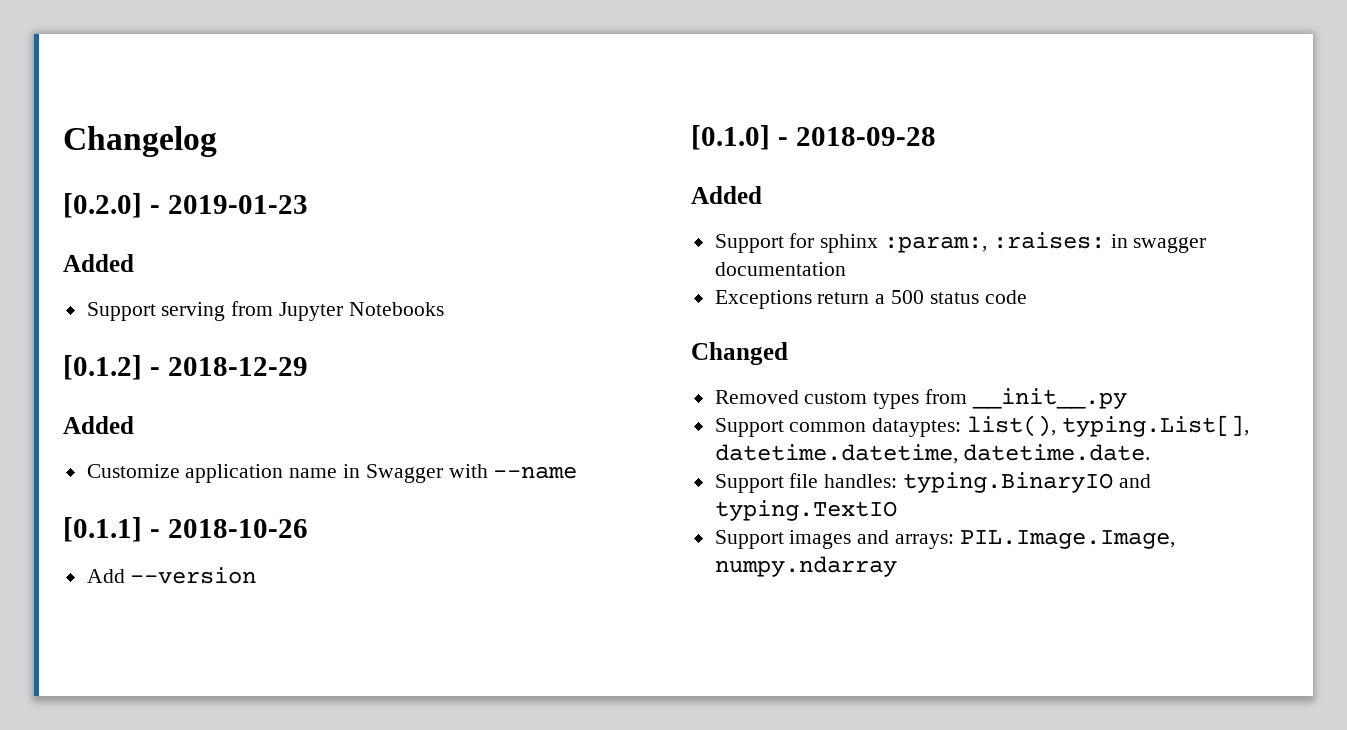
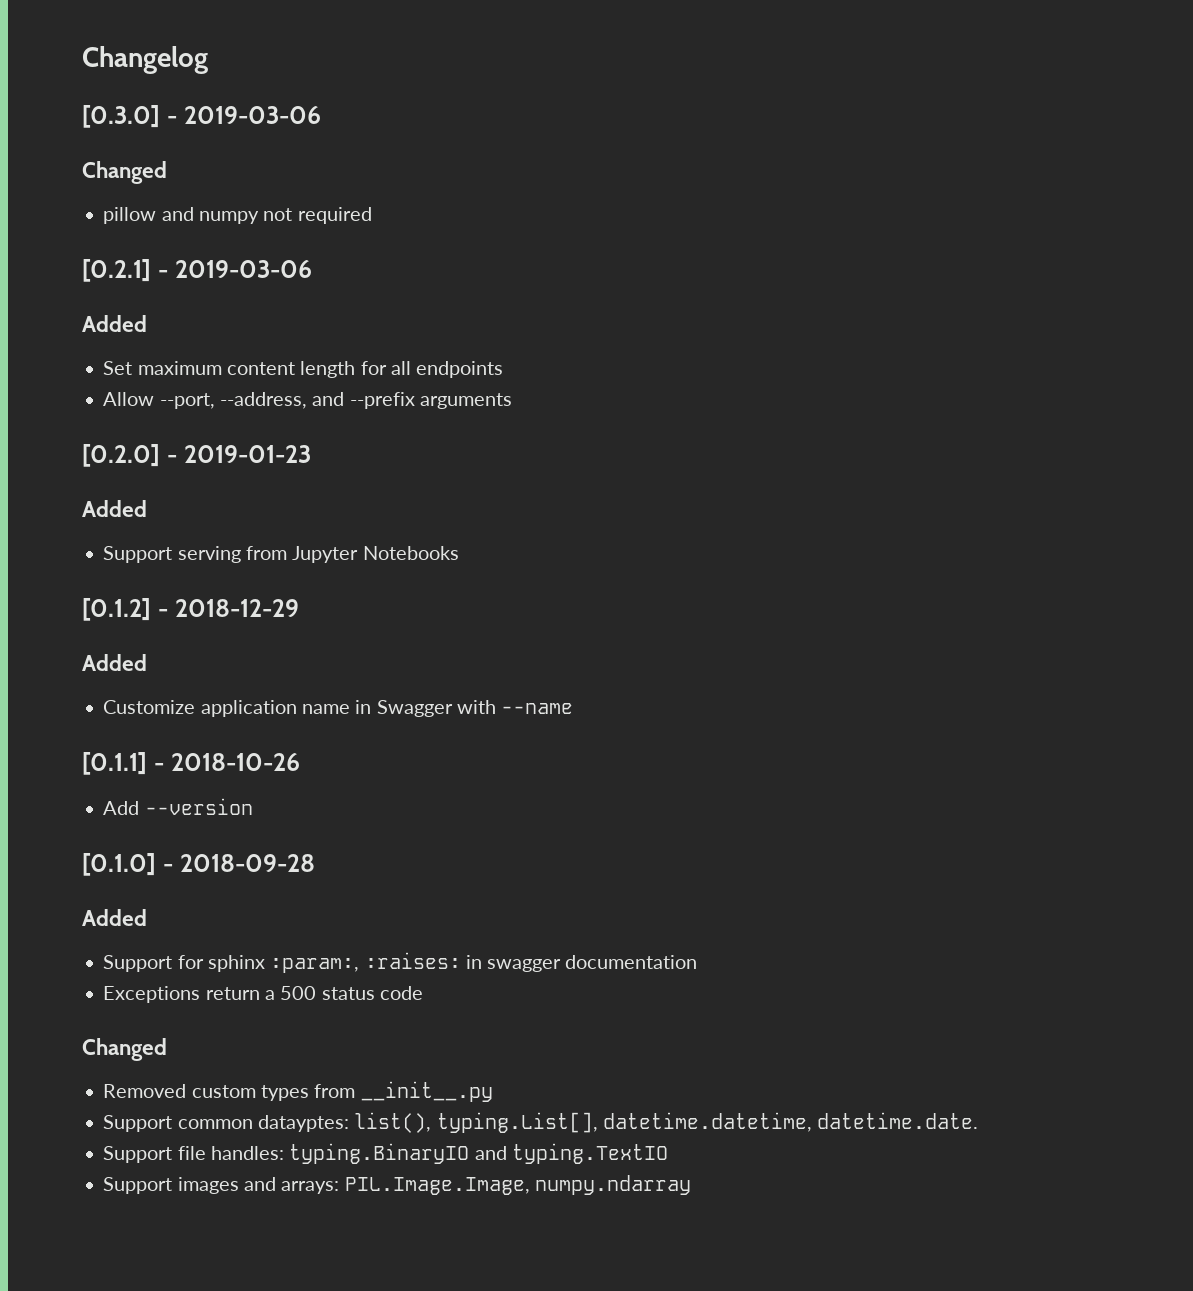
(217, 141) none -> [82,105,321,128] [82,161,167,184] [103,207,372,224] [82,259,312,282] [82,315,147,332] [103,361,504,378] [103,392,512,409] // [0.3.0] - 2019-03-06 // Changed // pillow and numpy not required // [0.2.1] - 2019-03-06 // Added // Set maximum content length for all endpoints // Allow --port, --address, and --prefix arguments

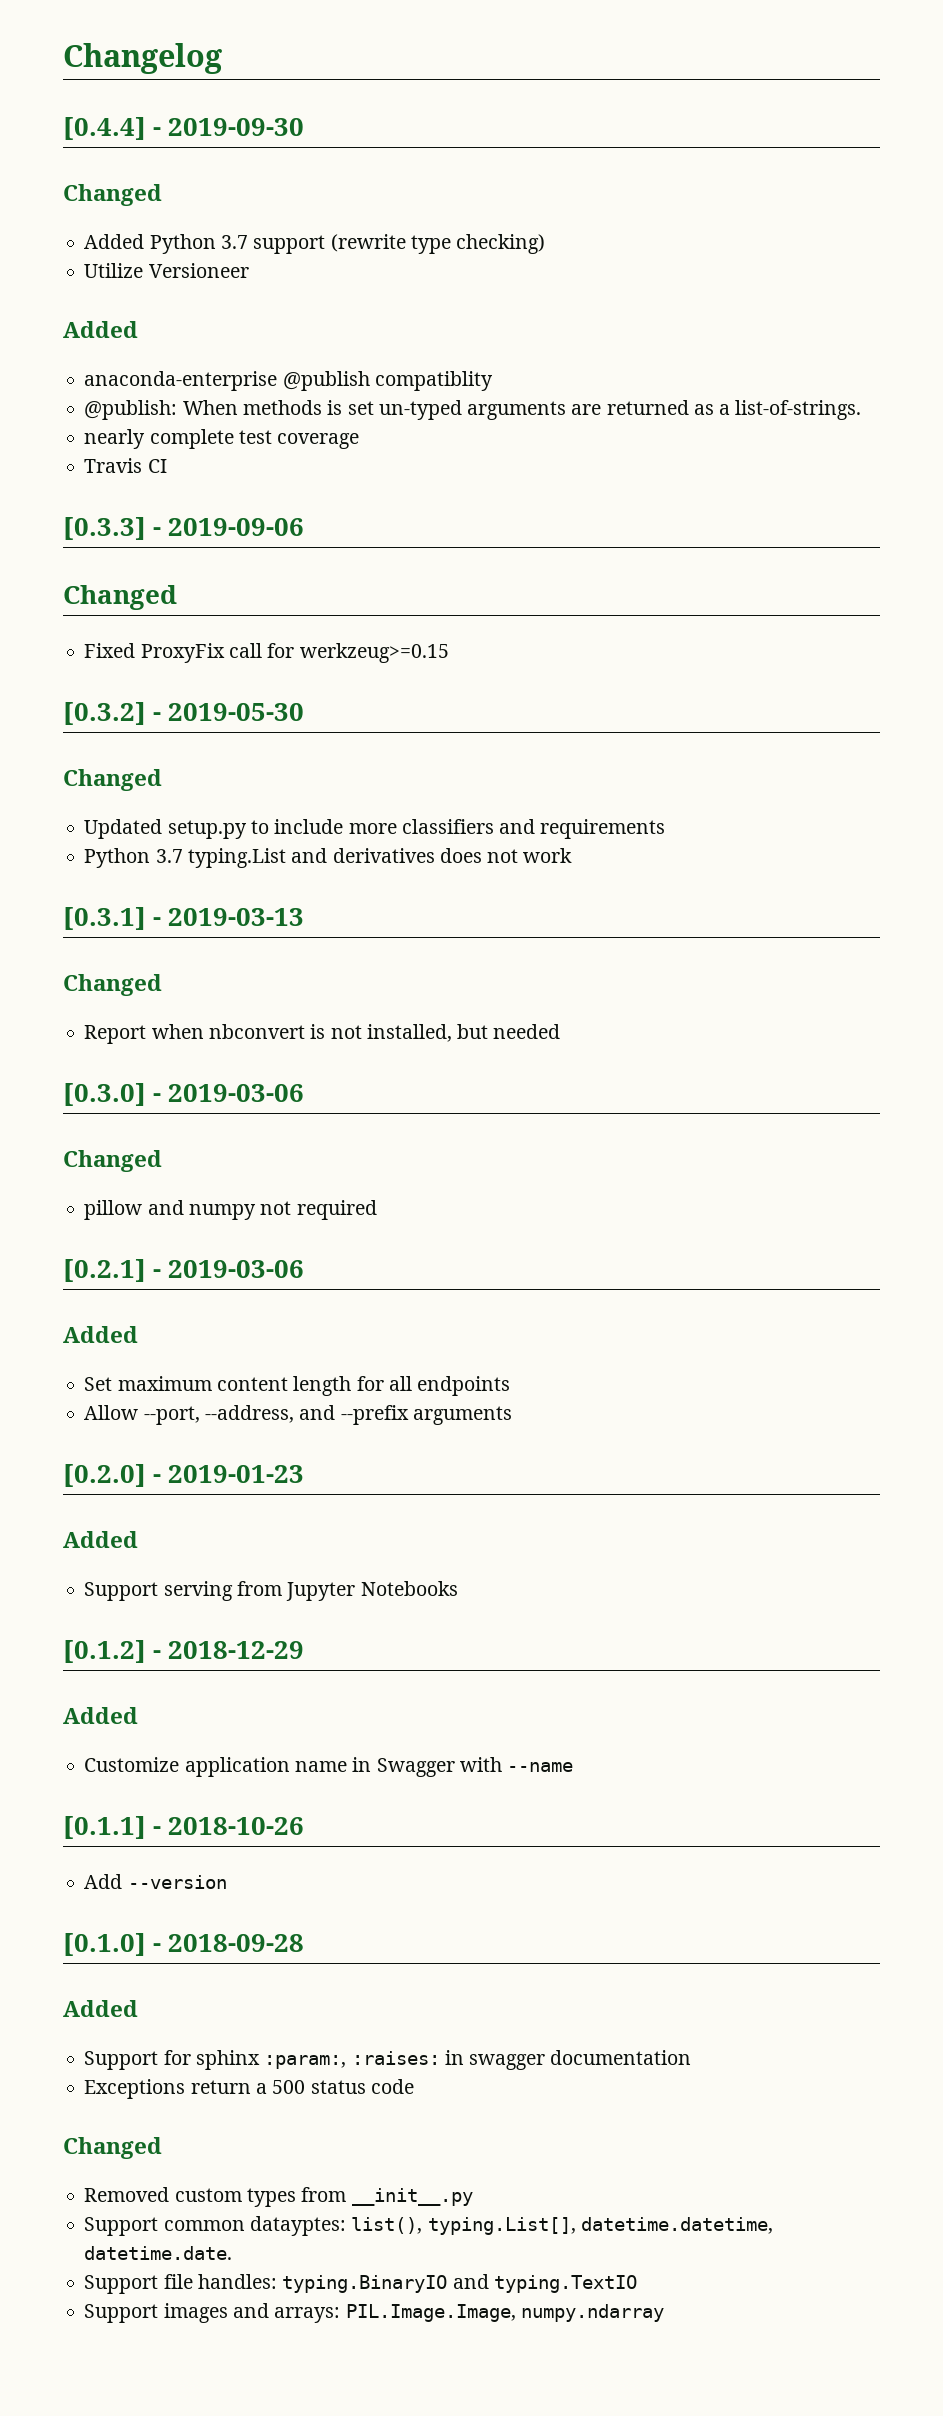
(208, 60) none -> [63,117,305,140] [63,184,162,206] [84,234,546,254] [84,263,249,278] [63,321,138,338] [84,371,493,391] [84,400,862,420] [84,429,360,449] [84,458,167,473] [63,517,305,540] [63,585,177,610] [84,643,449,663] [63,702,305,725] [63,769,162,791] [84,819,666,839] [84,848,573,868] [63,907,305,930] [63,974,162,996] [84,1024,561,1044] // [0.4.4] - 2019-09-30 // Changed // Added Python 3.7 support (rewrite type checking) // Utilize Versioneer // Added // anaconda-enterprise @publish compatiblity // @publish: When methods is set un-typed arguments are returned as a list-of-strings. // nearly complete test coverage // Travis CI // [0.3.3] - 2019-09-06 // Changed // Fixed ProxyFix call for werkzeug>=0.15 // [0.3.2] - 2019-05-30 // Changed // Updated setup.py to include more classifiers and requirements // Python 3.7 typing.List and derivatives does not work // [0.3.1] - 2019-03-13 // Changed // Report when nbconvert is not installed, but needed

